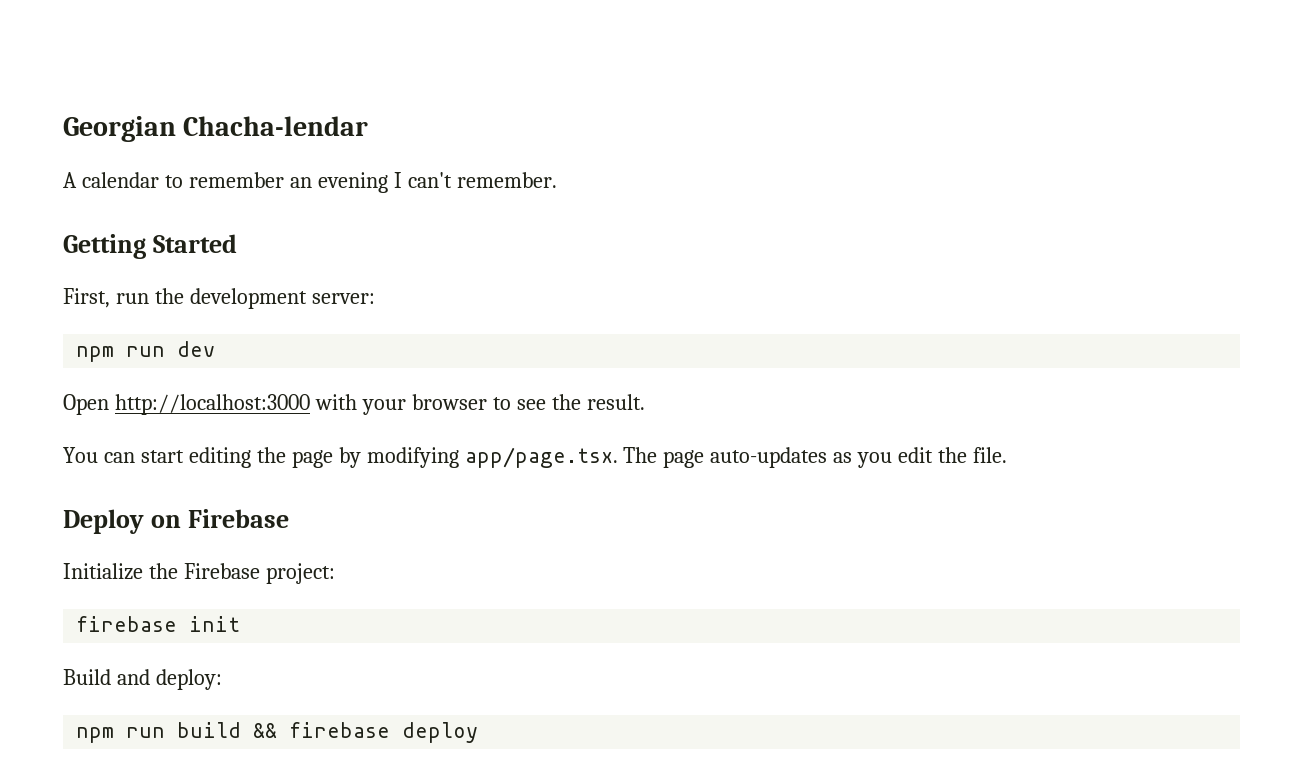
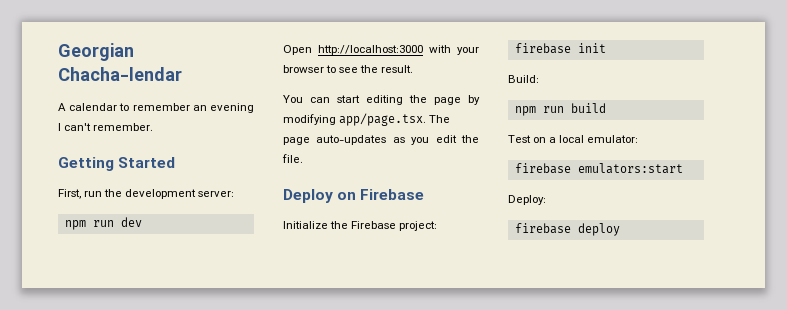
[63,669,222,690] Build and deploy: -> [508,75,539,83] Build:
[253,723,278,738] && -> [508,135,639,143] [514,163,683,174] [508,195,546,205] // Test on a local emulator: // firebase emulators:start // Deploy: //

